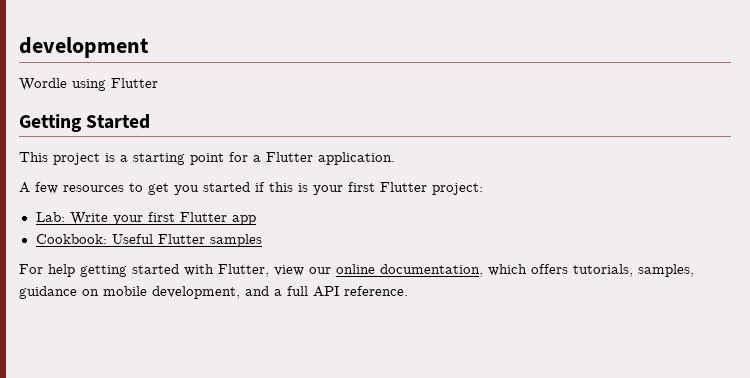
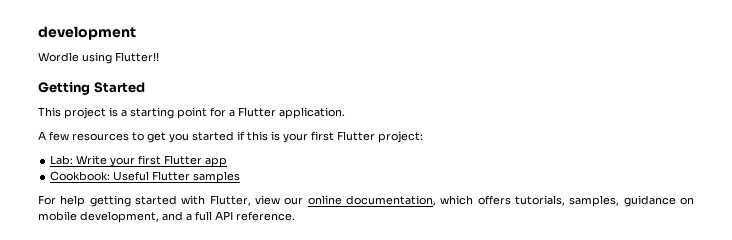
[111,78,158,88] Flutter -> [115,52,159,62] Flutter!!

